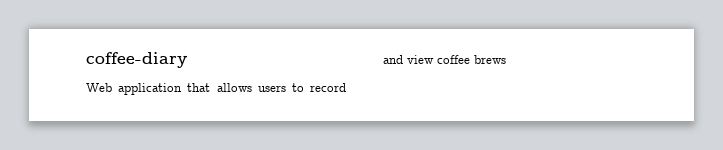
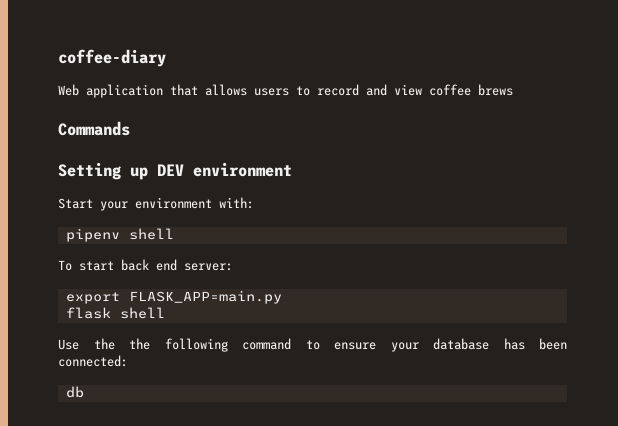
(506, 59) none -> [58,121,130,136] [58,162,292,180] [58,197,254,211] [65,228,174,242] [58,259,233,271] [65,290,282,304] [65,307,165,319] [58,338,567,352] [58,355,128,367] [65,386,84,398] // Commands // Setting up DEV environment // Start your environment with: // pipenv shell // To start back end server: // export FLASK_APP=main.py // flask shell // Use the the following command to ensure your database has been connected: // db

